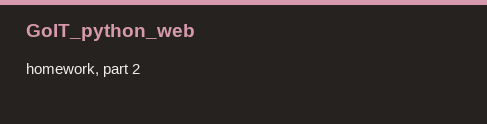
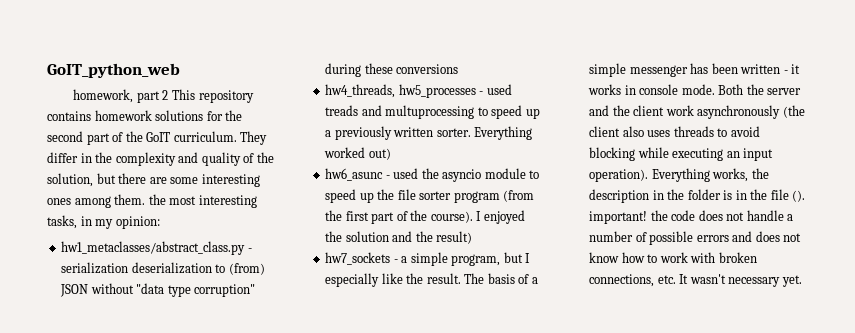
(141, 69) none -> [171,89,254,103] [47,110,243,121] [47,131,268,145] [47,152,274,166] [47,173,260,187] [47,194,257,208] [47,215,160,229] [61,241,252,255] [61,262,265,275] [60,283,256,297] [325,63,459,77] [325,84,512,98] [325,105,540,119] [325,126,533,140] [324,147,391,160] [325,168,540,182] [325,189,535,203] [325,210,525,224] [325,231,473,244] [325,252,531,266] [325,273,538,287] [589,63,801,77] [588,84,802,95] [589,105,805,119] [589,126,760,137] [589,147,774,161] [589,168,769,182] [589,189,806,203] [589,210,794,224] [589,231,802,245] [589,252,757,263] [589,274,802,287] This repository contains homework solutions for the second part of the GoIT curriculum. They differ in the complexity and quality of the solution, but there are some interesting ones among them. the most interesting tasks, in my opinion: // hw1_metaclasses/abstract_class.py - serialization deserialization to (from) JSON without "data type corruption" during these conversions // hw4_threads, hw5_processes - used treads and multuprocessing to speed up a previously written sorter. Everything worked out) // hw6_asunc - used the asyncio module to speed up the file sorter program (from the first part of the course). I enjoyed the solution and the result) // hw7_sockets - a simple program, but I especially like the result. The basis of a simple messenger has been written - it works in console mode. Both the server and the client work asynchronously (the client also uses threads to avoid blocking while executing an input operation). Everything works, the description in the folder is in the file (). important! the code does not handle a number of possible errors and does not know how to work with broken connections, etc. It wasn't necessary yet.

